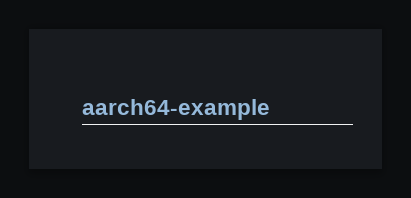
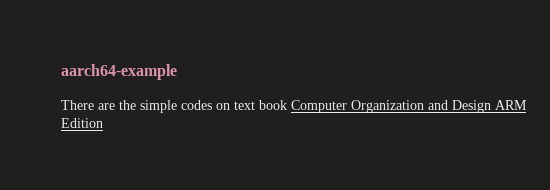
(270, 109) none -> [61,100,527,113] [61,118,103,128] // There are the simple codes on text book Computer Organization and Design ARM Edition

